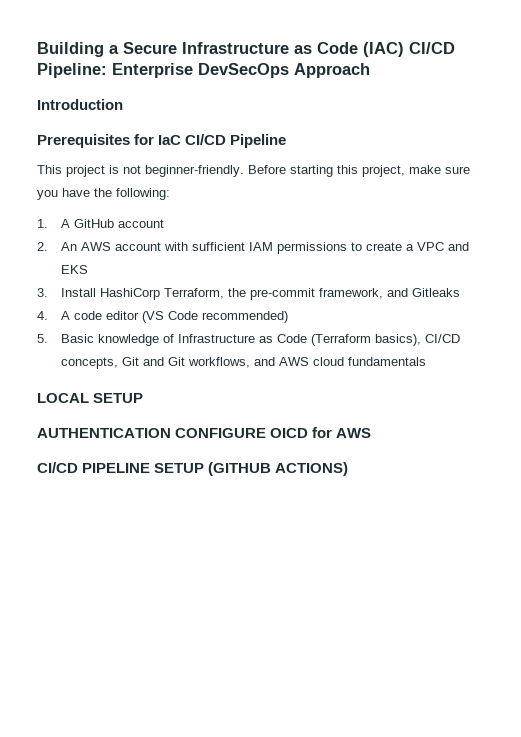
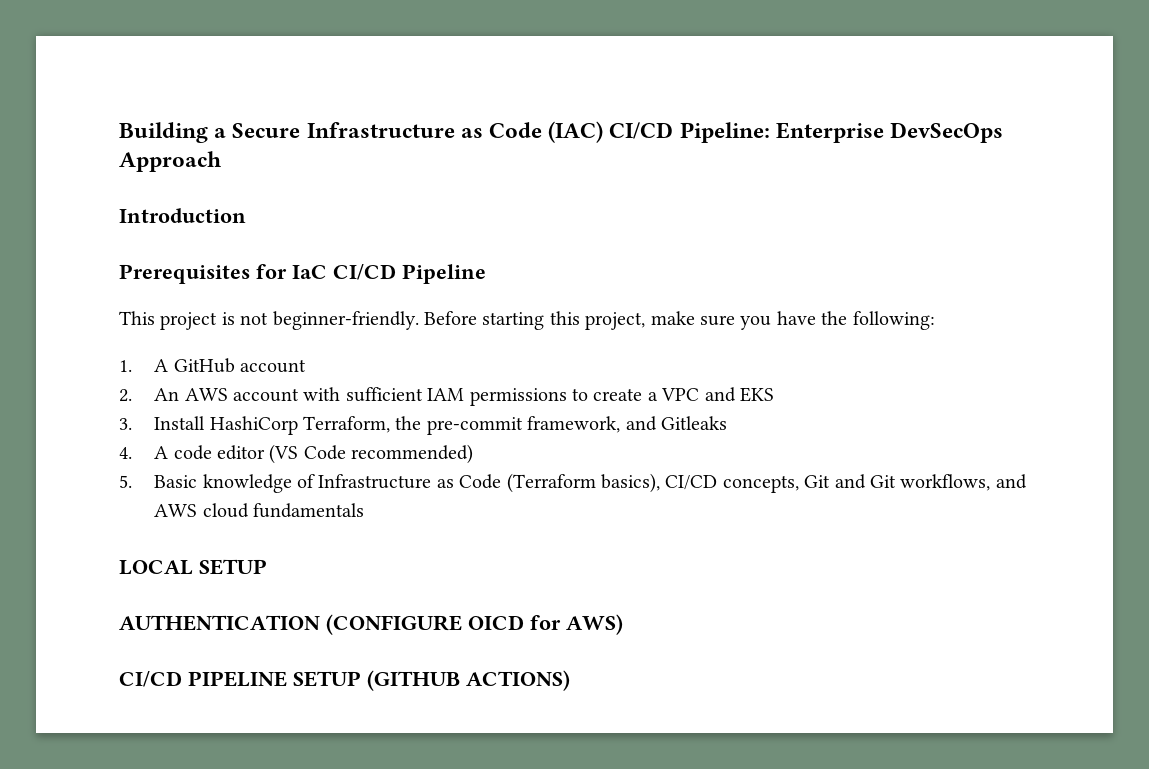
[175,428,267,438] CONFIGURE -> [326,614,462,635] (CONFIGURE
[336,428,372,438] AWS -> [566,614,623,635] AWS)

